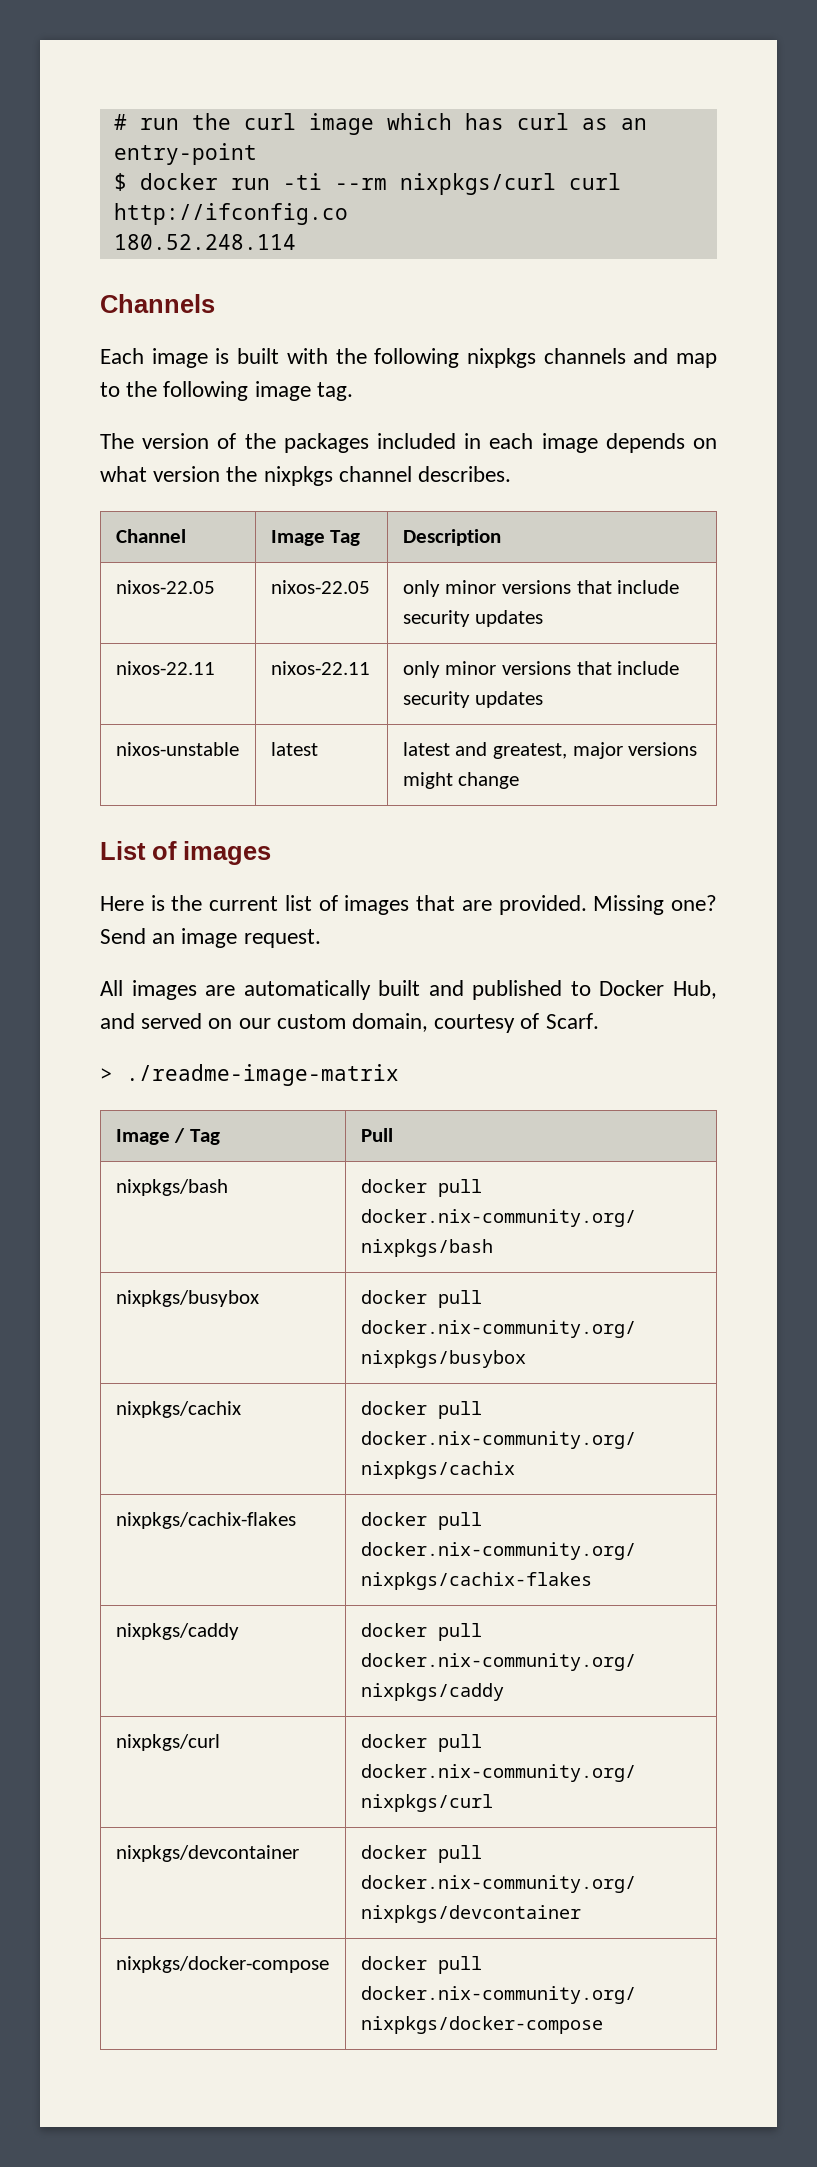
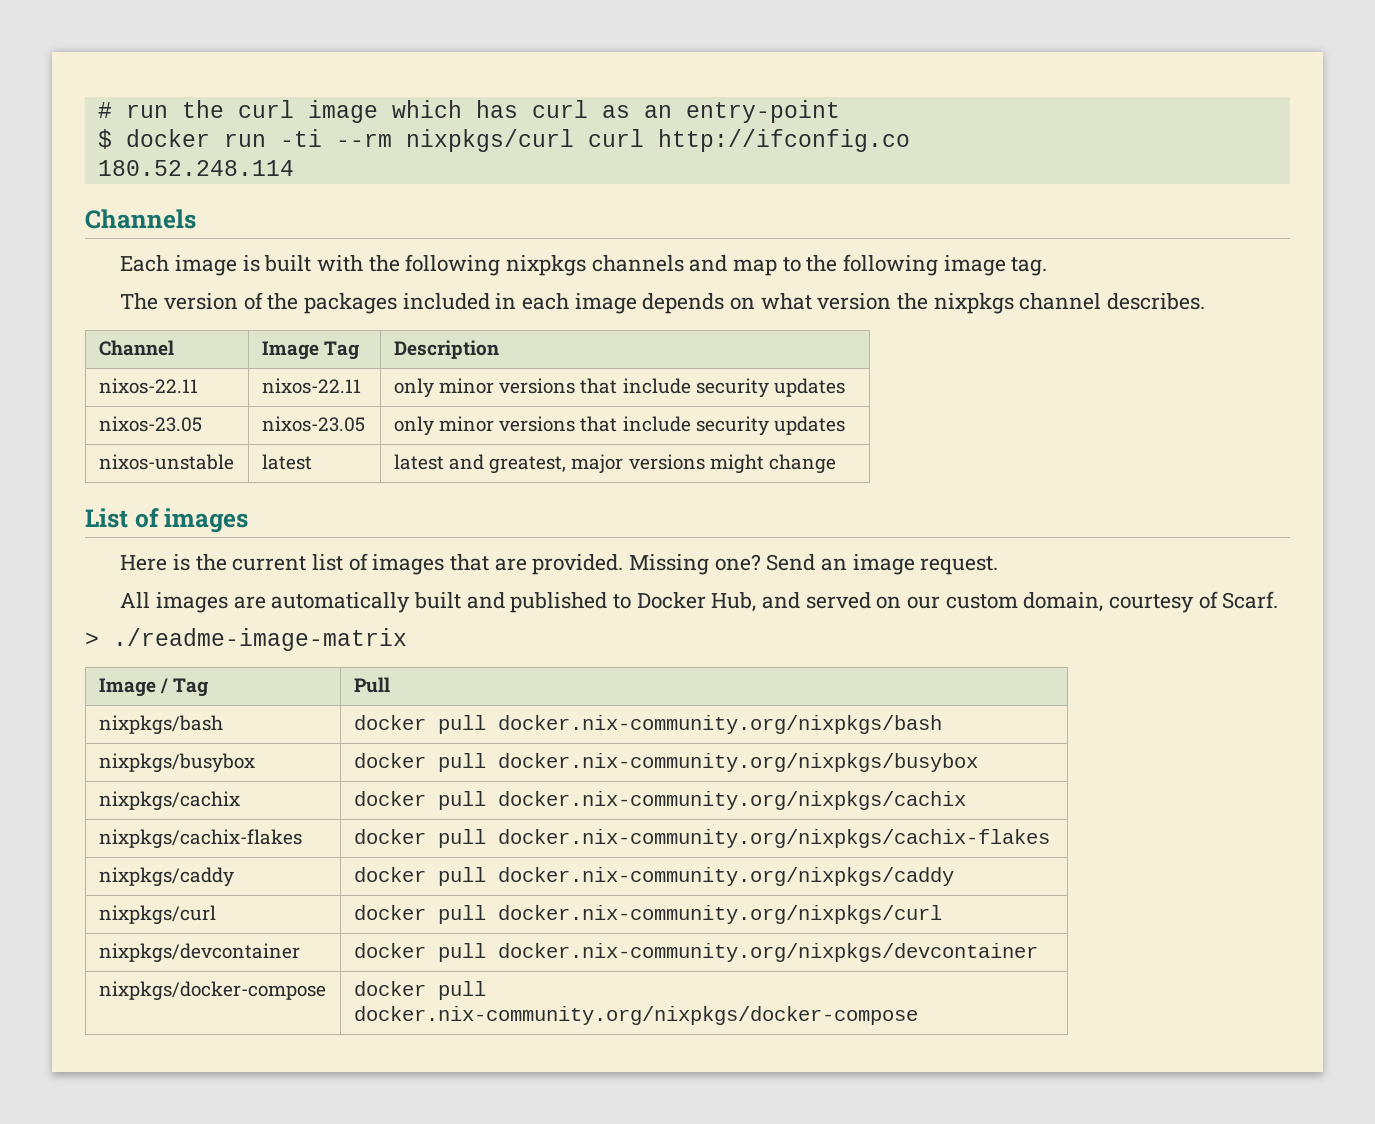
[115,580,215,594] [270,580,370,594] [402,580,680,597] [402,610,544,627] [115,661,215,675] [270,661,370,675] nixos-22.05 | nixos-22.05 | only minor versions that include security updates // nixos-22.11 | nixos-22.11 -> [98,378,198,394] [261,378,361,394] [393,378,845,398] [98,416,202,432] [261,416,365,432] nixos-22.11 | nixos-22.11 | only minor versions that include security updates // nixos-23.05 | nixos-23.05

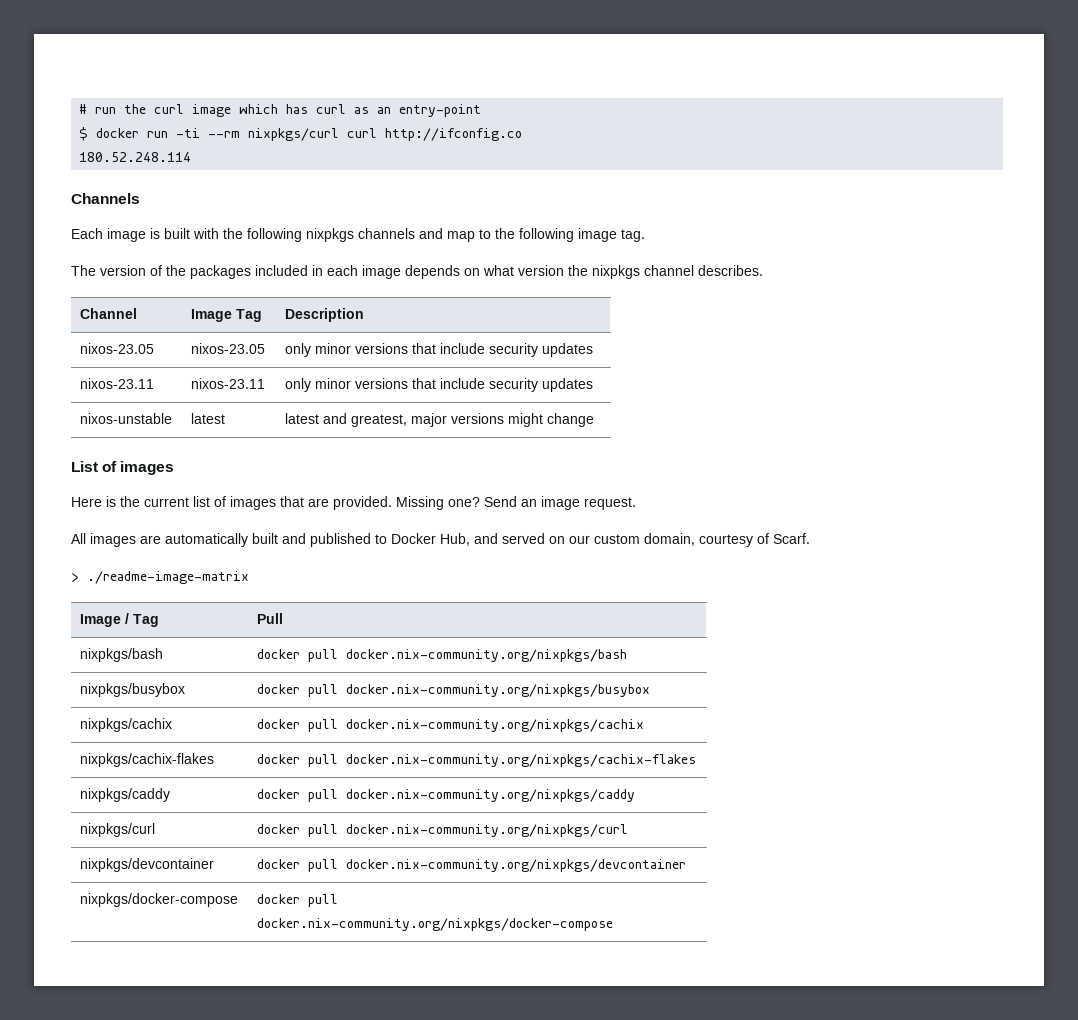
[98,378,198,394] [261,378,361,394] [393,378,845,398] [98,416,202,432] [261,416,365,432] nixos-22.11 | nixos-22.11 | only minor versions that include security updates // nixos-23.05 | nixos-23.05 -> [80,343,155,354] [191,343,266,354] [285,343,594,357] [80,378,155,389] [191,378,266,389] nixos-23.05 | nixos-23.05 | only minor versions that include security updates // nixos-23.11 | nixos-23.11

